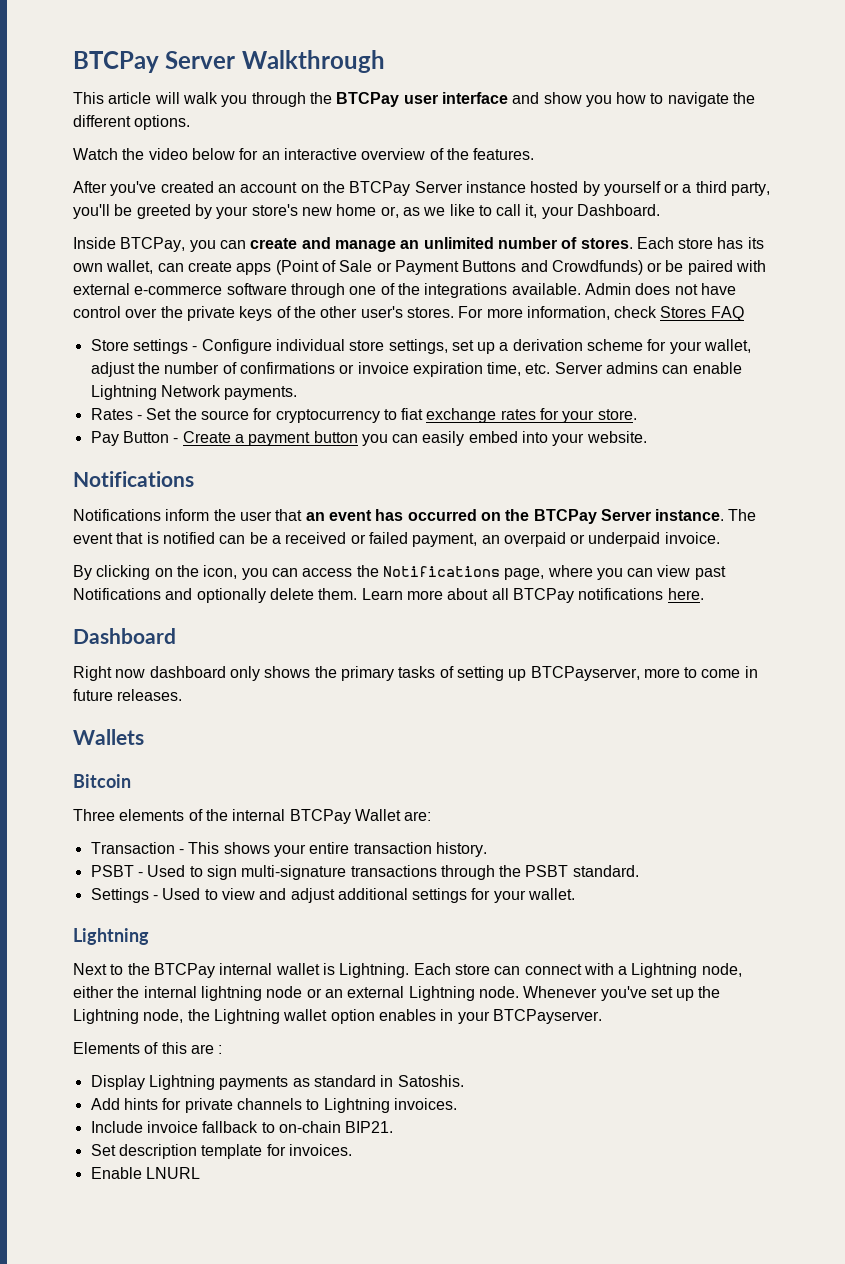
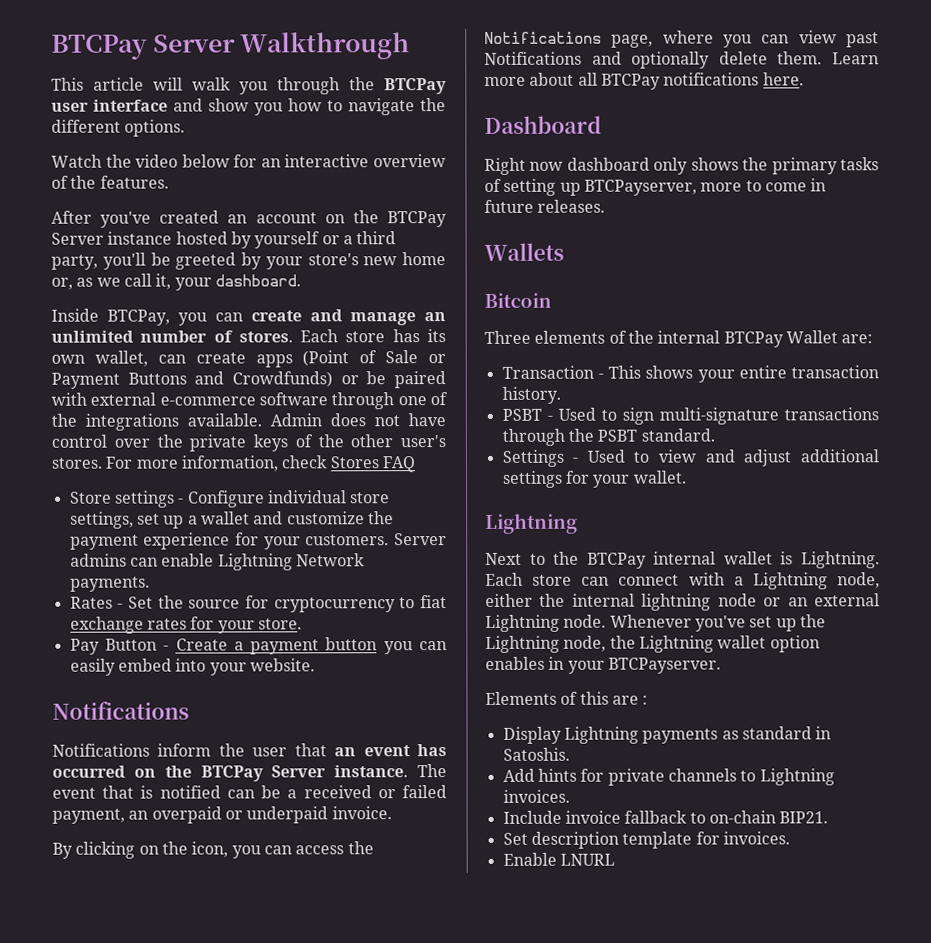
[449,204,492,216] like to -> (121, 282) none
[577,204,661,216] Dashboard. -> [214,274,301,287] dashboard.
[512,339,752,354] [90,362,551,377] derivation scheme for your wallet, adjust the number of confirmations or invoice expiration time, etc. -> [200,511,394,525] [69,532,390,550] wallet and customize the payment experience for your customers.

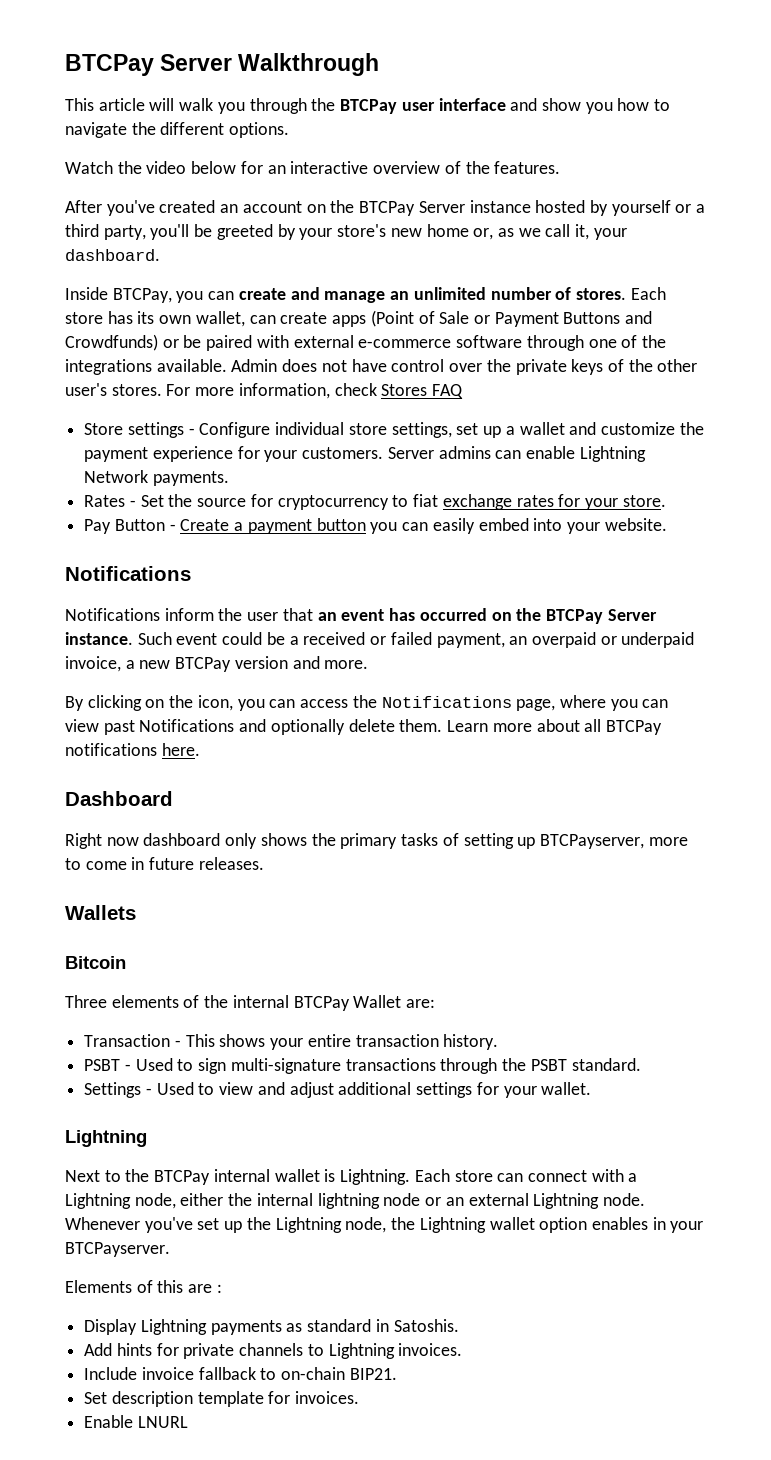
[417,764,447,778] [52,785,255,799] The event that is notified can -> [137,632,263,645] Such event could
[331,806,392,820] invoice. -> [65,656,369,672] invoice, a new BTCPay version and more.

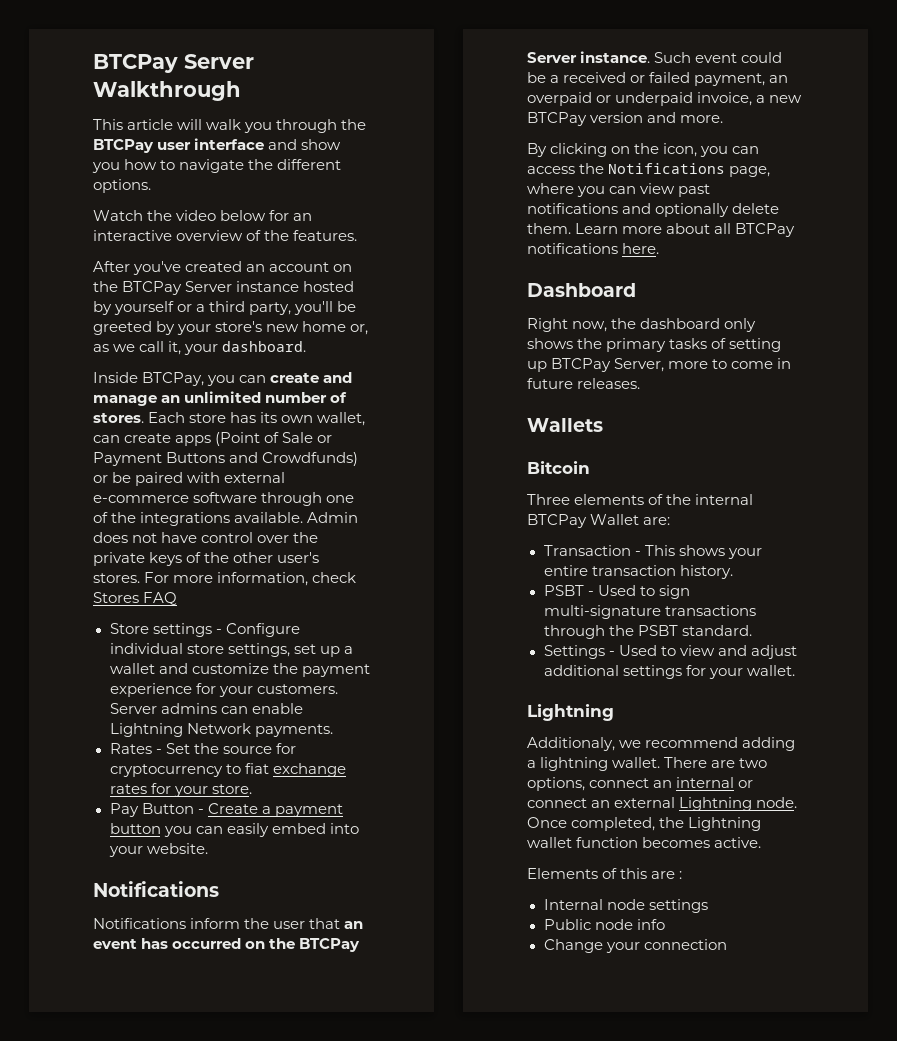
[139,719,235,732] Notifications -> [527,203,618,214] notifications
[106,837,139,846] now -> [572,318,637,332] now, the
[539,834,644,849] BTCPayserver, -> [551,358,665,372] BTCPay Server,
[65,1169,638,1185] [65,1193,645,1209] [65,1217,704,1233] [65,1242,170,1257] Next to the BTCPay internal wallet is Lightning. Each store can connect with a Lightning node, either the internal lightning node or an external Lightning node. Whenever you've set up the Lightning node, the Lightning wallet option enables in your BTCPayserver. -> [527,737,796,751] [527,757,768,771] [527,777,754,791] [527,797,798,811] [527,817,762,831] [527,837,762,848] Additionaly, we recommend adding a lightning wallet. There are two options, connect an internal or connect an external Lightning node. Once completed, the Lightning wallet function becomes active.
[84,1319,459,1335] [84,1343,463,1359] [84,1367,397,1380] [84,1391,360,1407] [84,1415,188,1428] Display Lightning payments as standard in Satoshis. // Add hints for private channels to Lightning invoices. // Include invoice fallback to on-chain BIP21. // Set description template for invoices. // Enable LNURL -> [543,899,708,913] [543,919,665,930] [543,939,727,953] Internal node settings // Public node info // Change your connection

